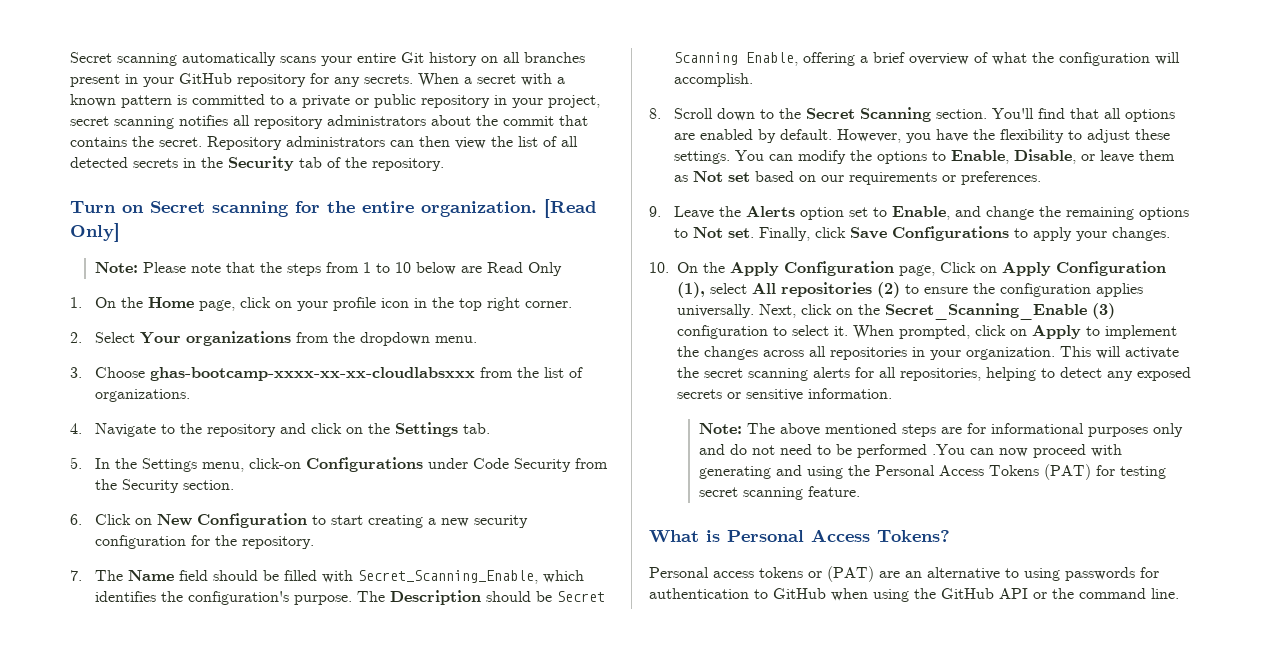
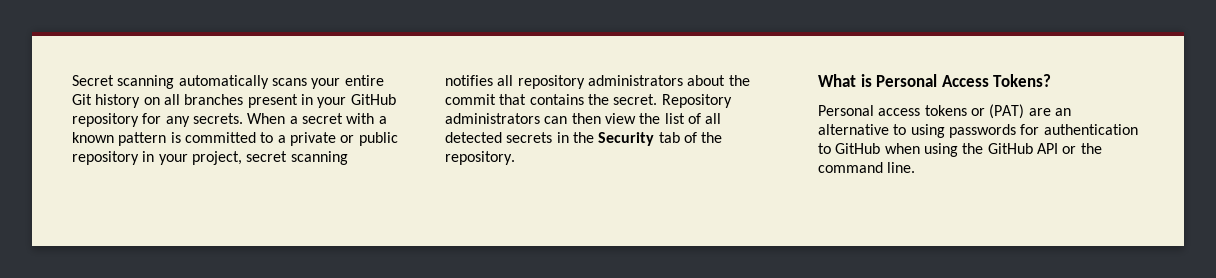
[70,199,596,218] [70,223,120,242] [95,262,563,276] [70,297,573,311] [70,331,478,346] [70,367,584,381] [95,389,191,402] [70,422,491,437] [70,457,609,472] [95,479,235,493] [70,513,529,528] [95,535,315,549] [70,570,585,584] [95,590,606,605] [674,52,1181,66] [674,73,754,87] [649,107,1176,122] [674,129,1171,143] [674,149,1176,164] [674,171,1042,185] [649,206,1190,220] [674,226,1171,241] [649,261,1166,276] [677,282,1143,298] [677,303,1115,320] [677,325,1177,339] [677,346,1179,360] [677,367,1191,381] [677,388,892,401] [699,423,1184,437] [699,444,1123,458] [699,464,1167,480] [699,486,861,500] // Turn on Secret scanning for the entire organization. [Read Only] // Note: Please note that the steps from 1 to 10 below are Read Only // 1. On the Home page, click on your profile icon in the top right corner. // 2. Select Your organizations from the dropdown menu. // 3. Choose ghas-bootcamp-xxxx-xx-xx-cloudlabsxxx from the list of organizations. // 4. Navigate to the repository and click on the Settings tab. // 5. In the Settings menu, click-on Configurations under Code Security from the Security section. // 6. Click on New Configuration to start creating a new security configuration for the repository. // 7. The Name field should be filled with Secret_Scanning_Enable, which identifies the configuration's purpose. The Description should be Secret Scanning Enable, offering a brief overview of what the configuration will accomplish. // 8. Scroll down to the Secret Scanning section. You'll find that all options are enabled by default. However, you have the flexibility to adjust these settings. You can modify the options to Enable, Disable, or leave them as Not set based on our requirements or preferences. // 9. Leave the Alerts option set to Enable, and change the remaining options to Not set. Finally, click Save Configurations to apply your changes. // 10. On the Apply Configuration page, Click on Apply Configuration (1), select All repositories (2) to ensure the configuration applies universally. Next, click on the Secret_Scanning_Enable (3) configuration to select it. When prompted, click on Apply to implement the changes across all repositories in your organization. This will activate the secret scanning alerts for all repositories, helping to detect any exposed secrets or sensitive information. // Note: The above mentioned steps are for informational purposes only and do not need to be performed .You can now proceed with generating and using the Personal Access Tokens (PAT) for testing secret scanning feature. -> (515, 158) none

